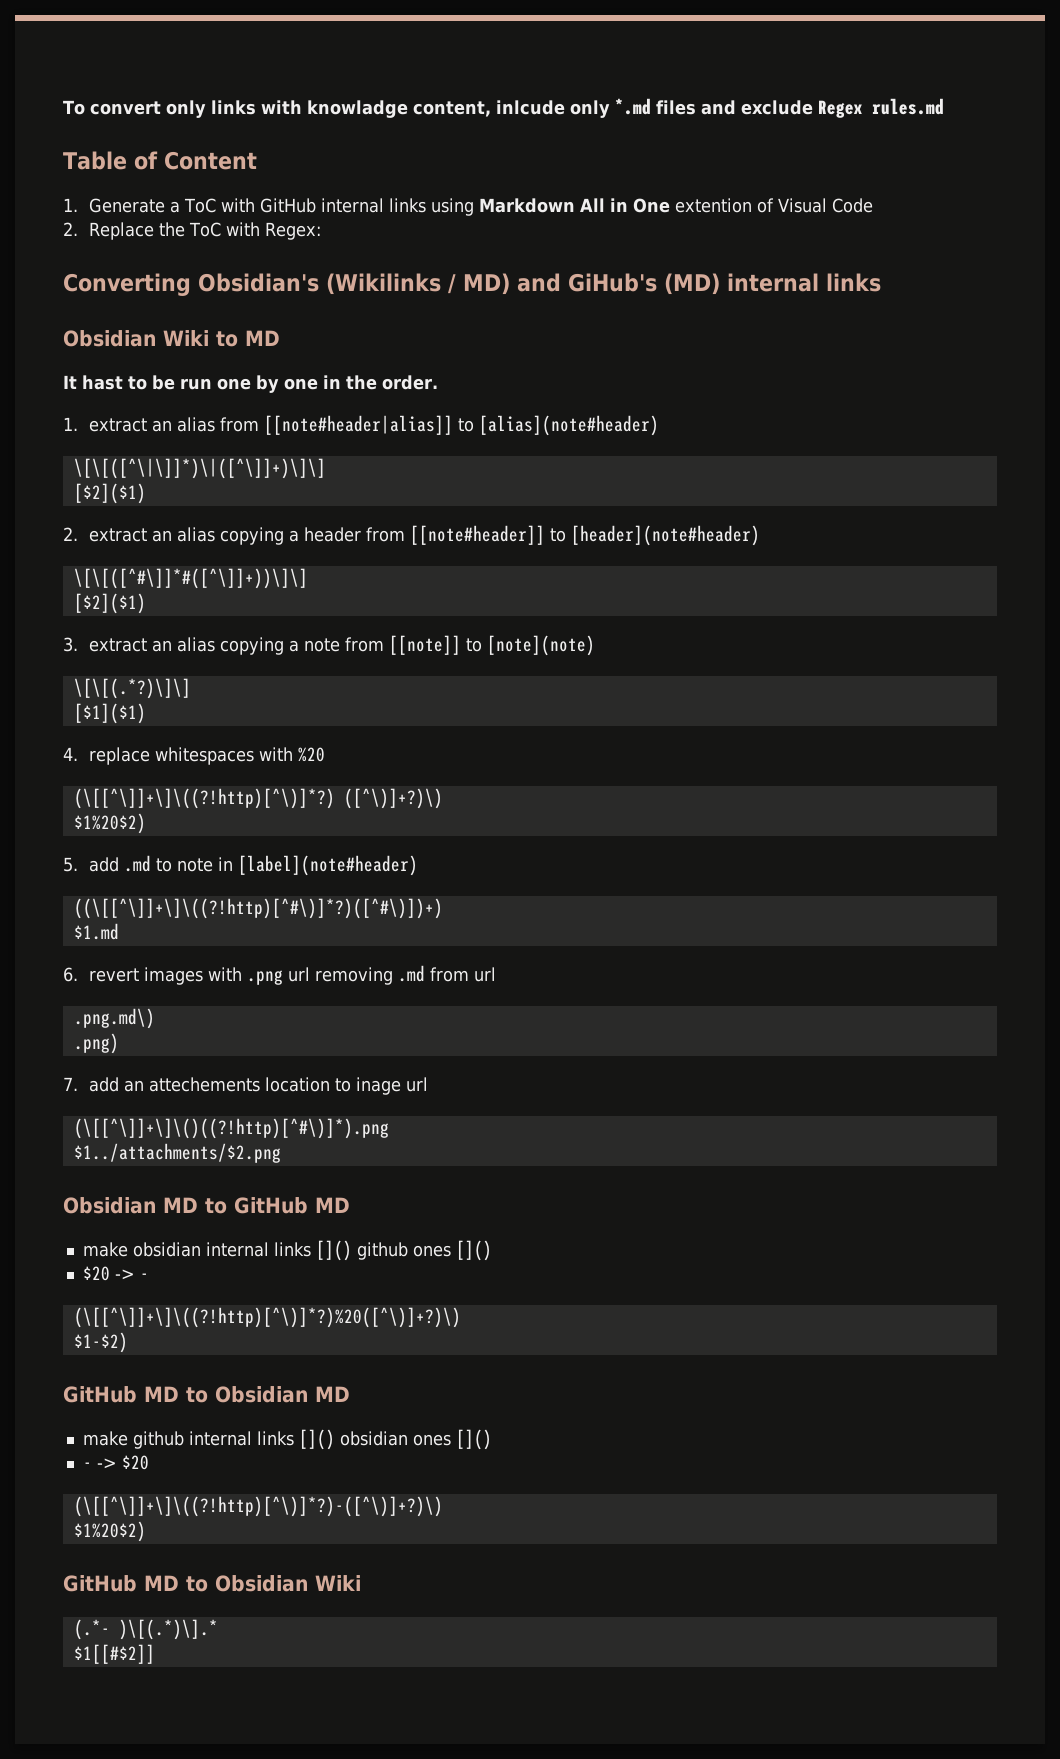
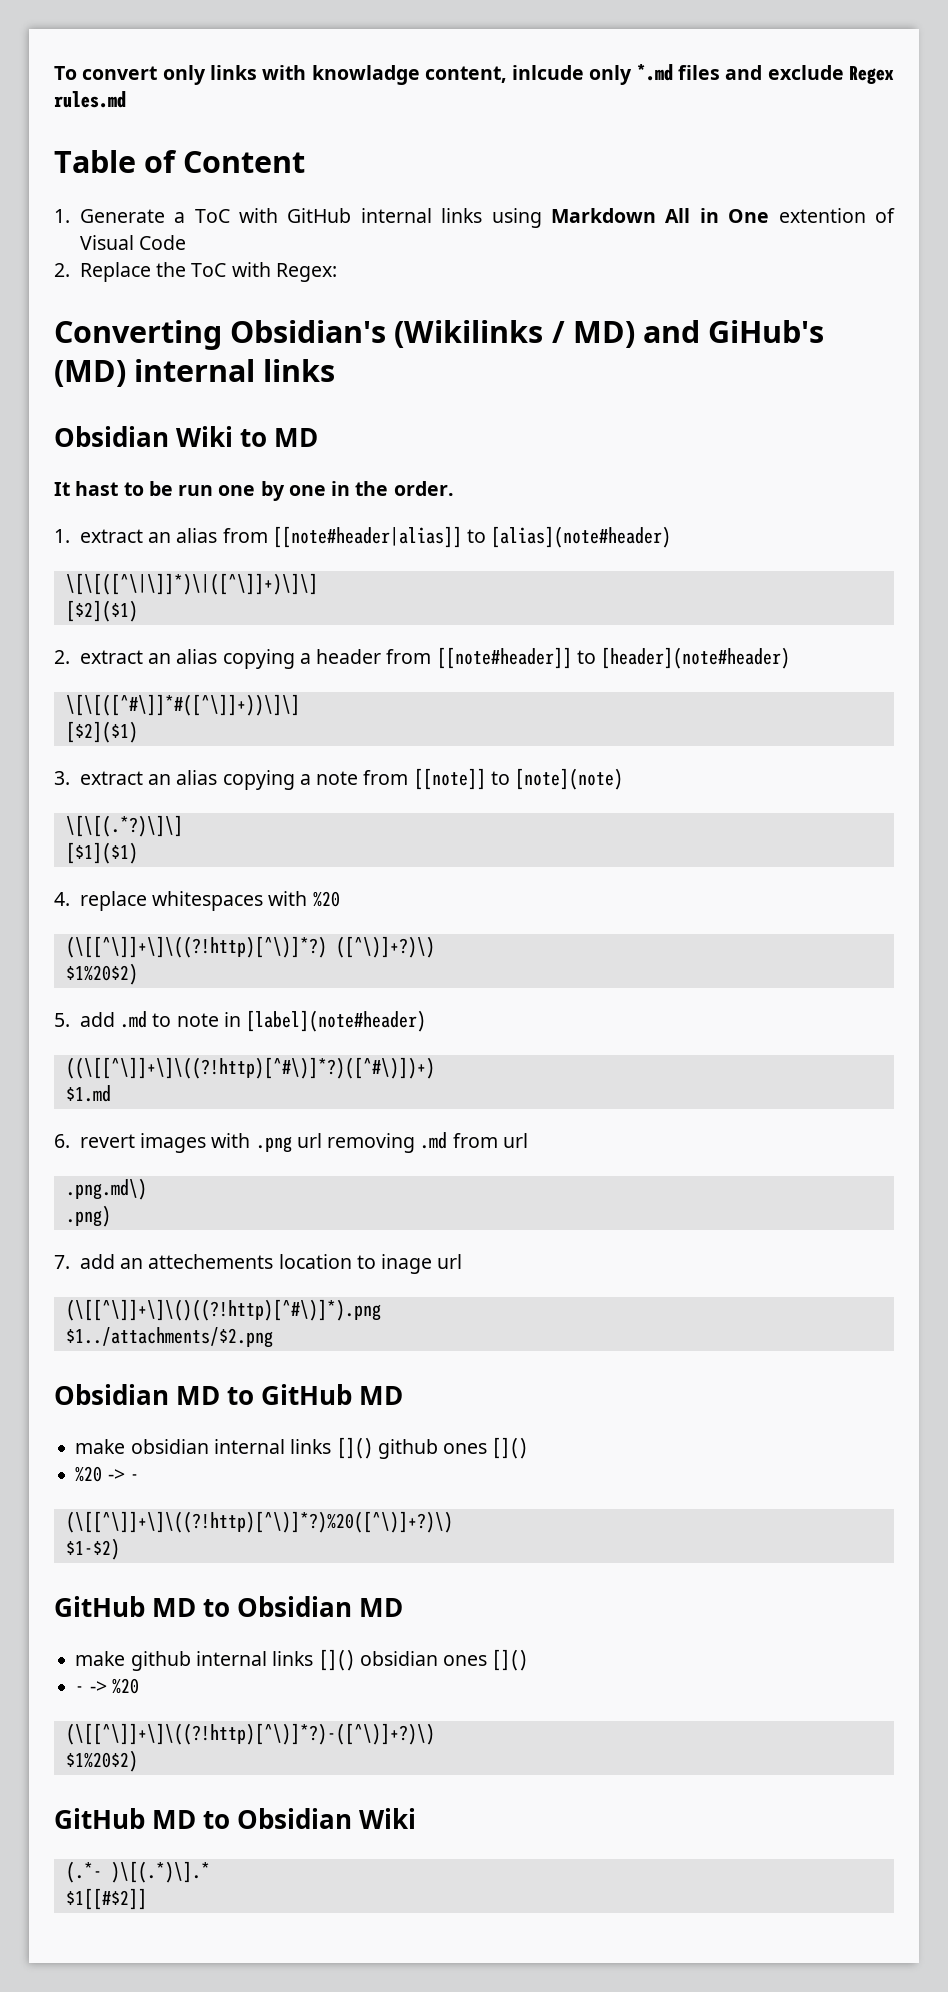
[82,1266,110,1281] $20 -> [75,1466,103,1482] %20
[121,1455,149,1470] $20 -> [111,1678,139,1694] %20

